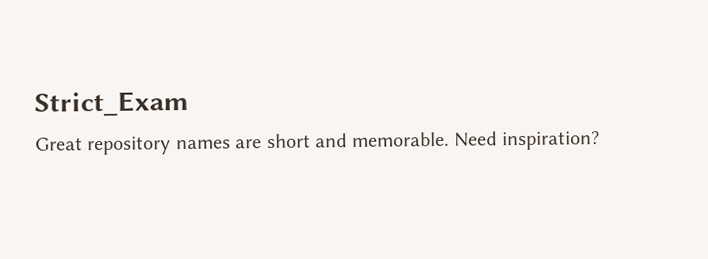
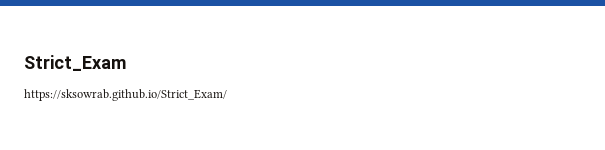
[35,131,601,156] Great repository names are short and memorable. Need inspiration? -> [24,89,227,101] https://sksowrab.github.io/Strict_Exam/

